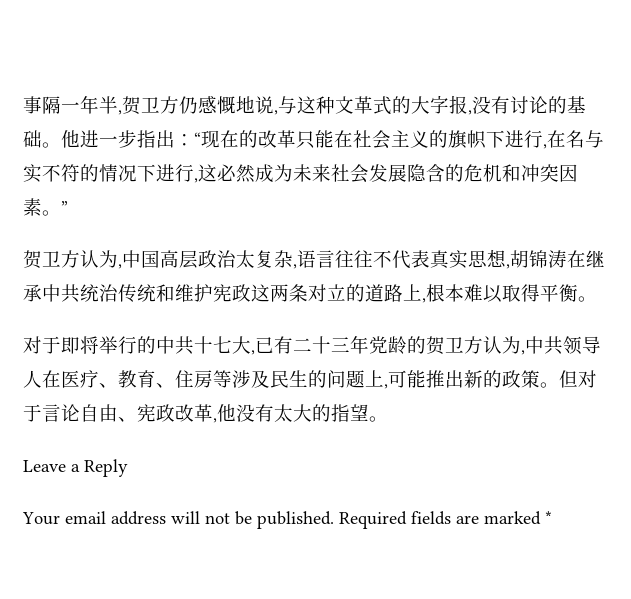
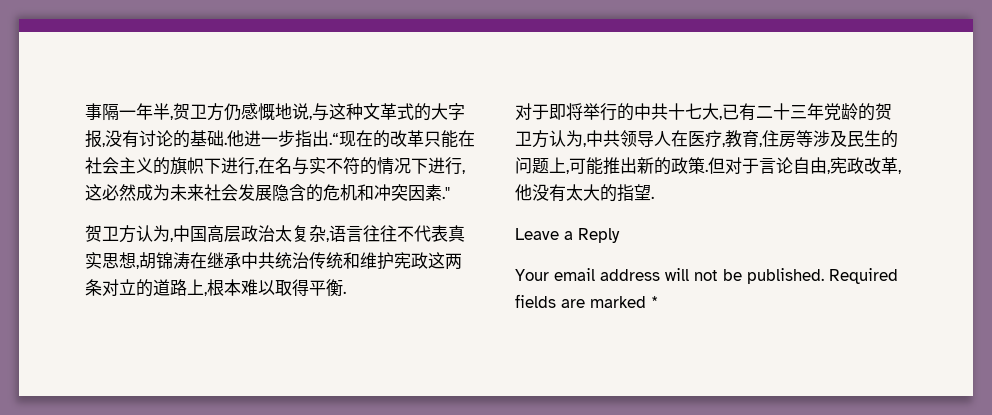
[42,142,61,148] 。 -> [224,142,227,145] .
[175,132,201,146] ：“ -> [329,133,339,145] .“
[42,201,68,216] 。” -> [442,187,450,199] ."
[578,296,597,302] 。 -> [343,291,346,294] .
[99,370,175,388] 、教育、 -> [722,130,762,148] ,教育,
[540,382,559,388] 。 -> [705,169,708,172] .
[118,417,137,422] 、 -> [827,170,830,174] ,
[369,416,388,422] 。 -> [651,196,654,199] .

